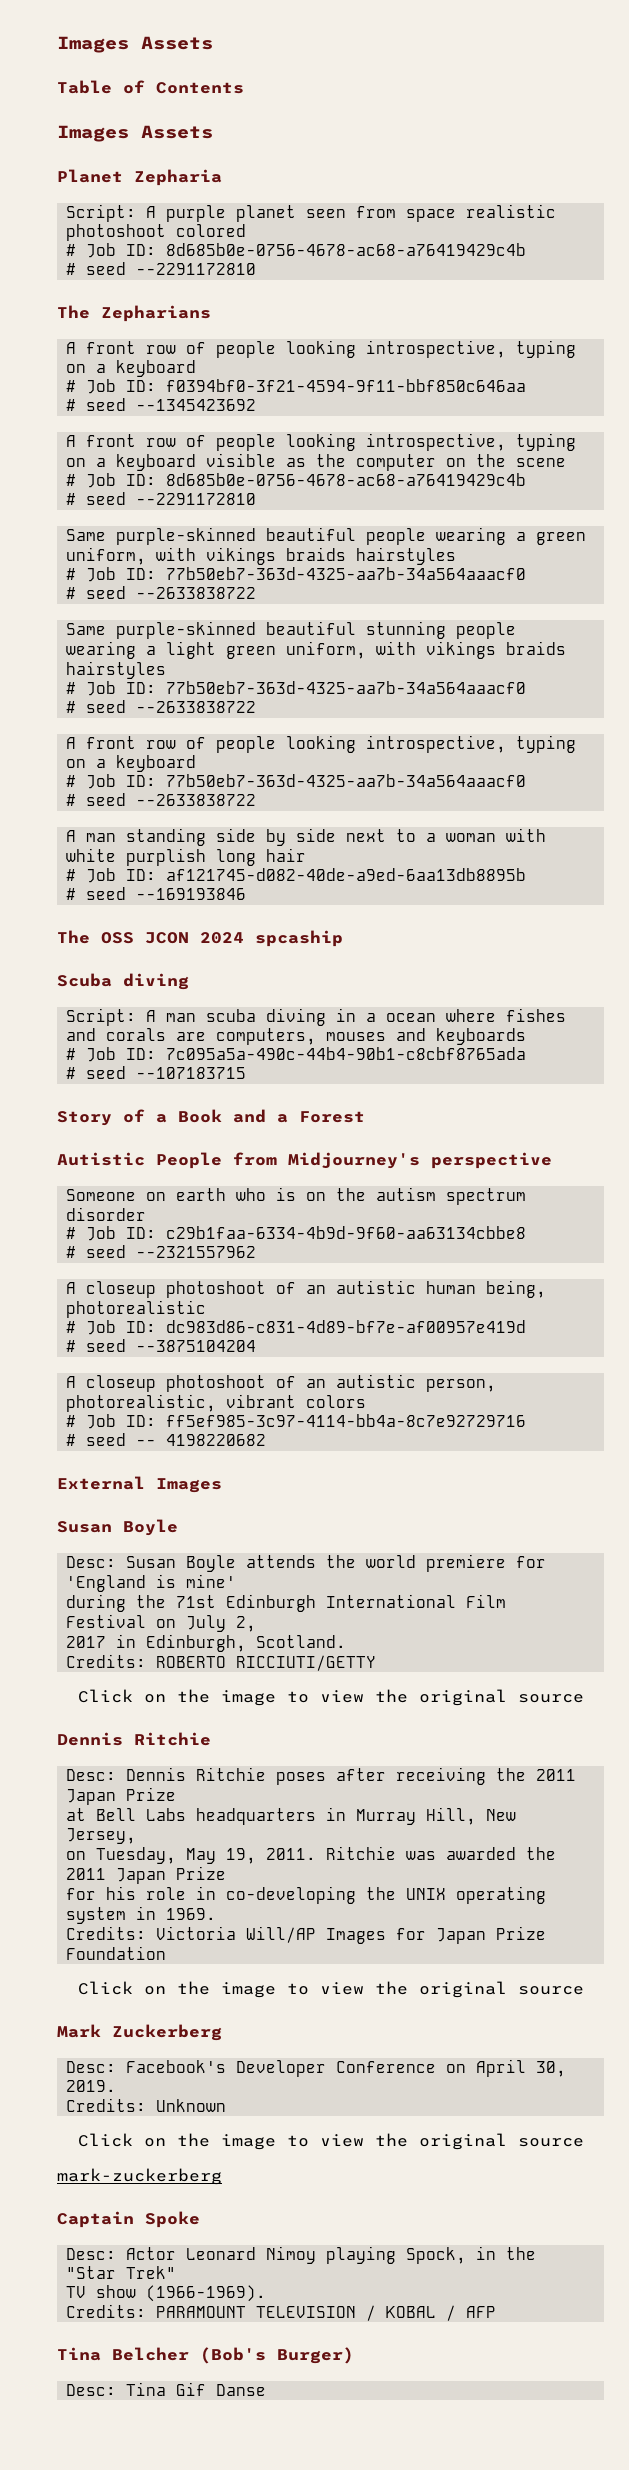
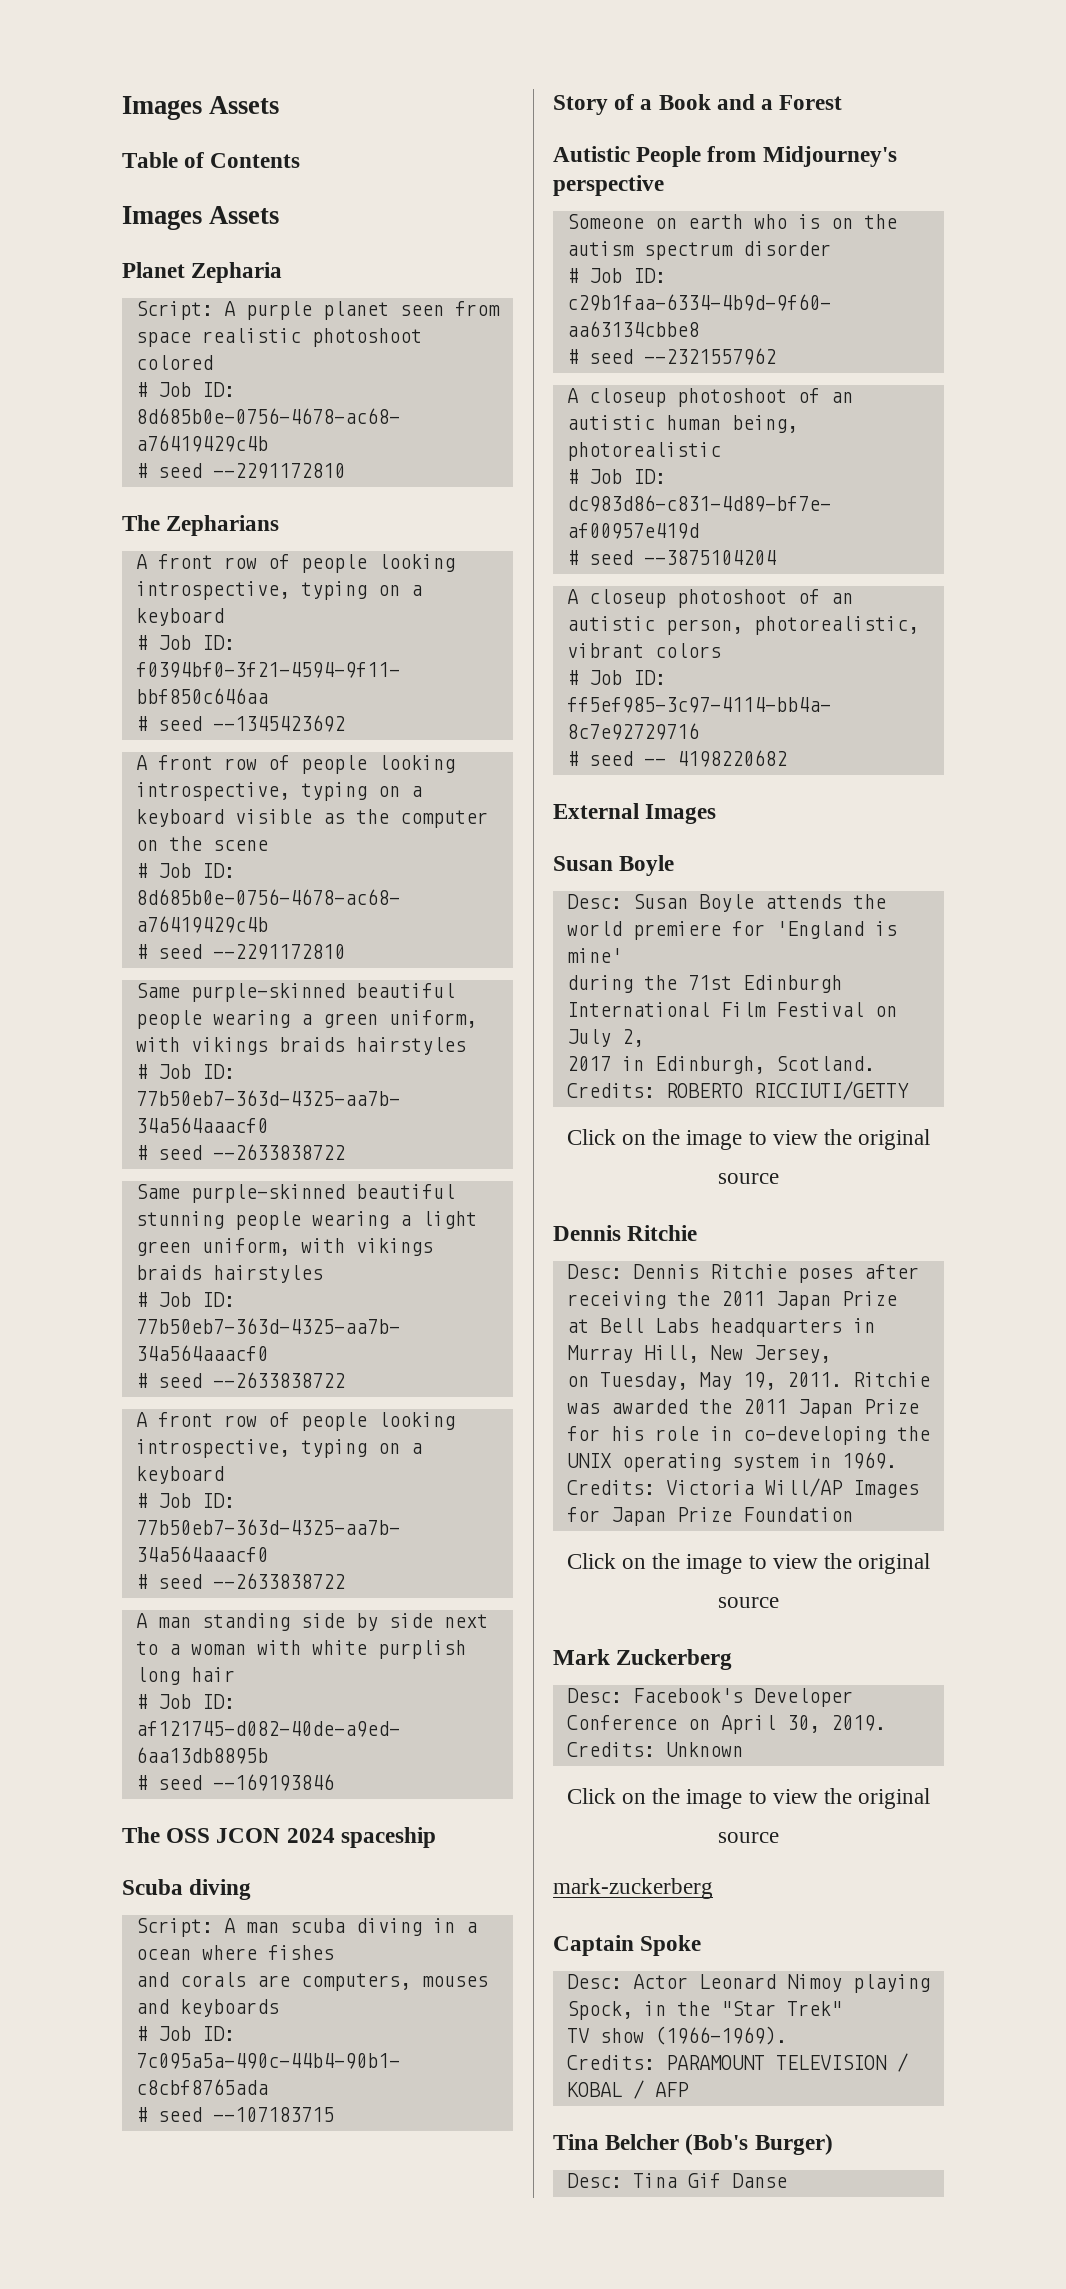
[255,930,343,947] spcaship -> [340,1827,436,1848] spaceship

